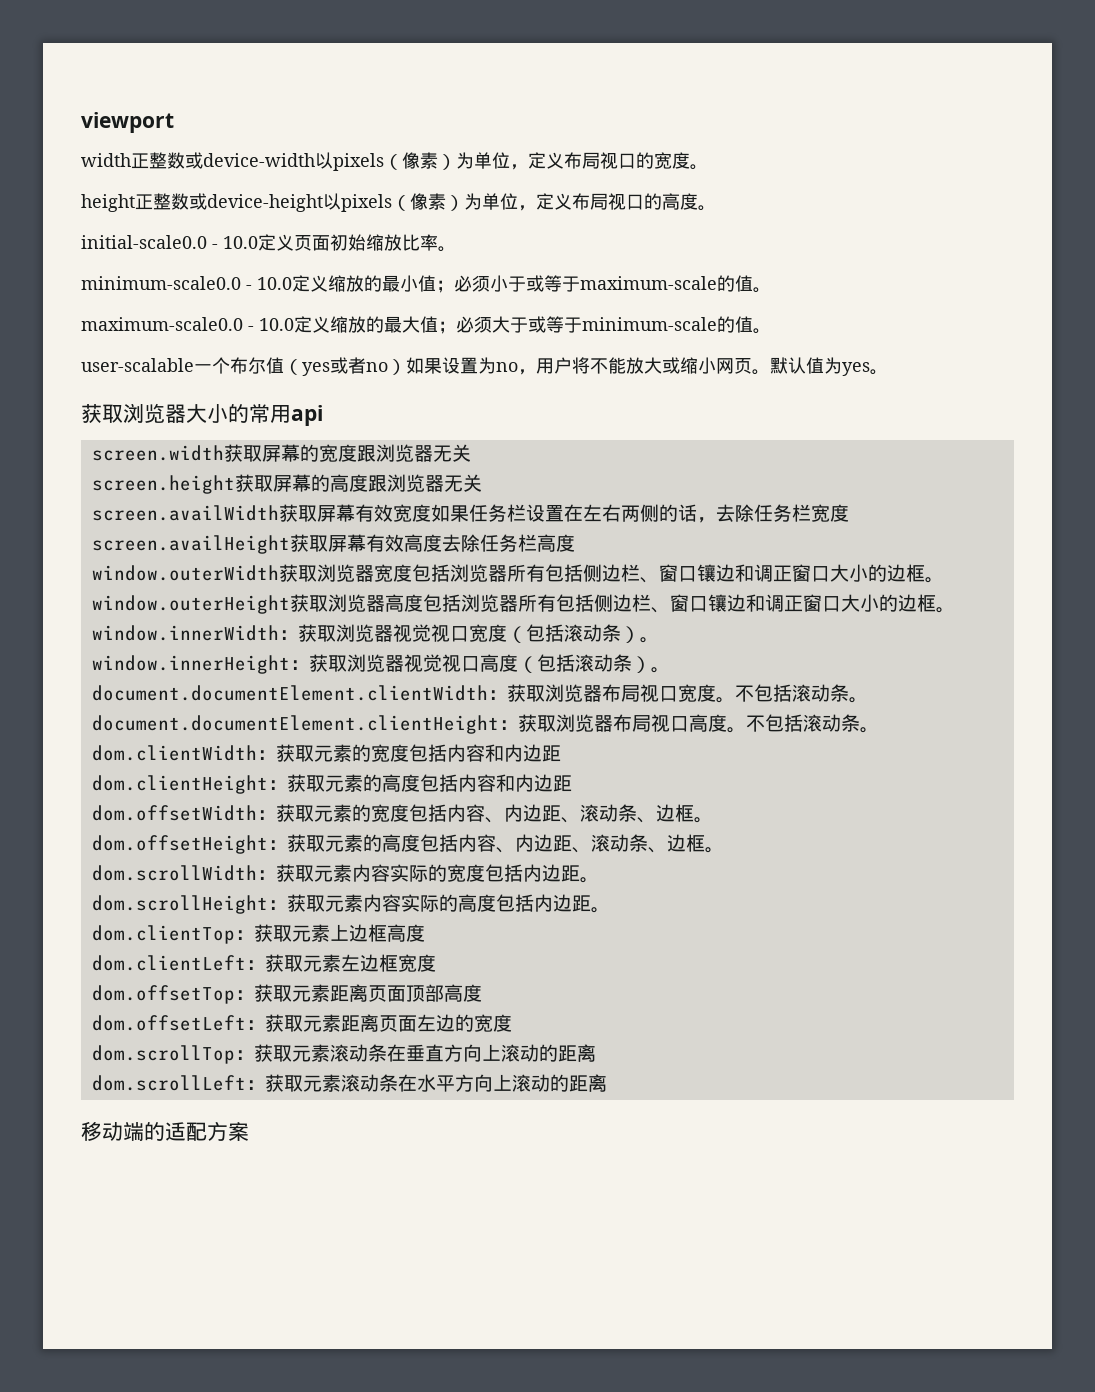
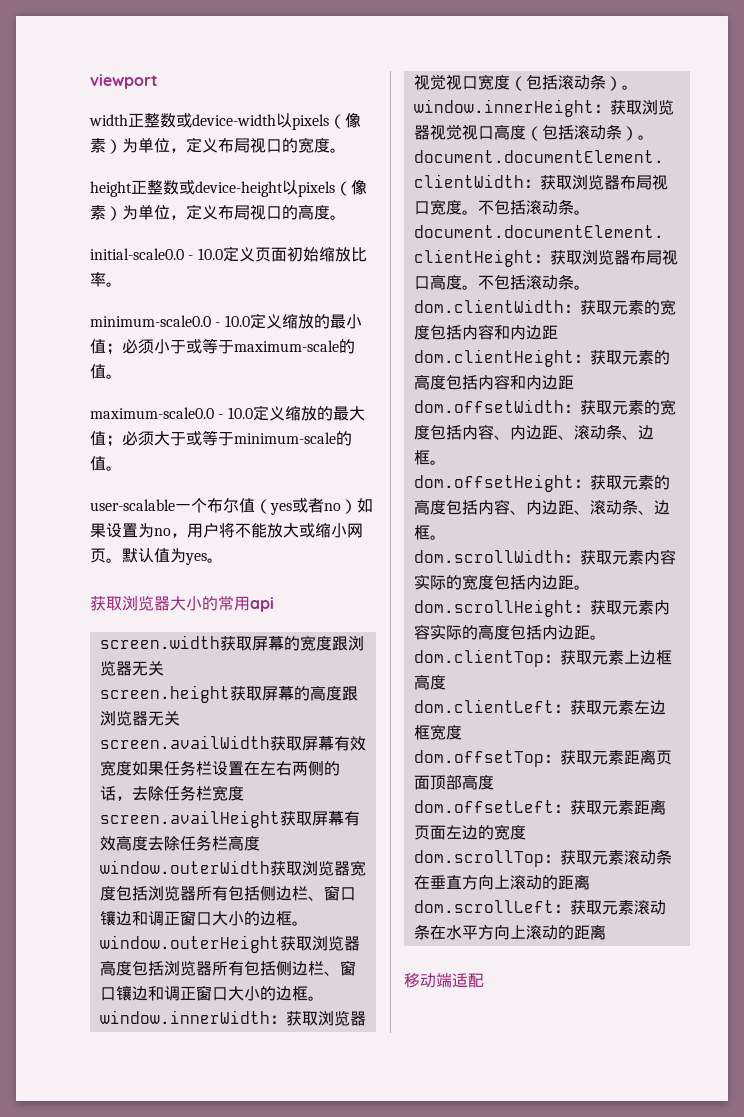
[144,1121,249,1141] 的适配方案 -> [452,973,484,988] 适配

